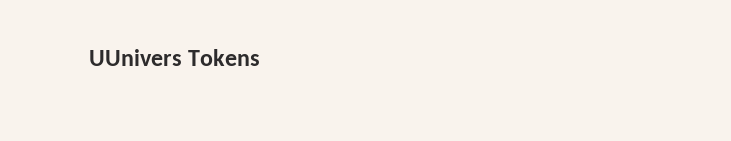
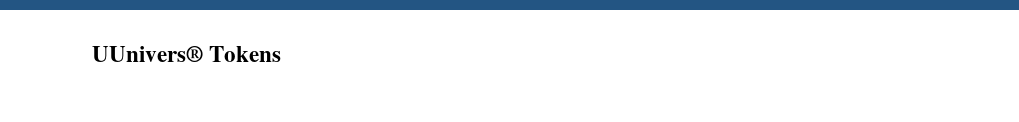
[89,49,182,66] UUnivers -> [92,46,203,62] UUnivers®

